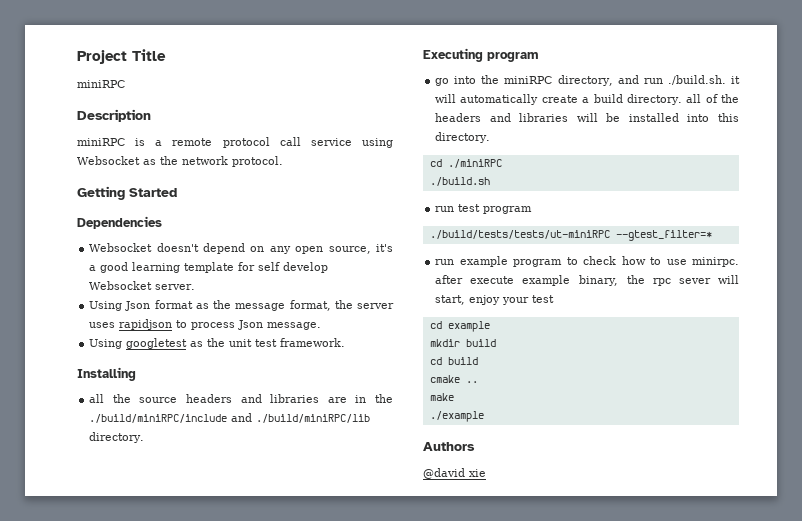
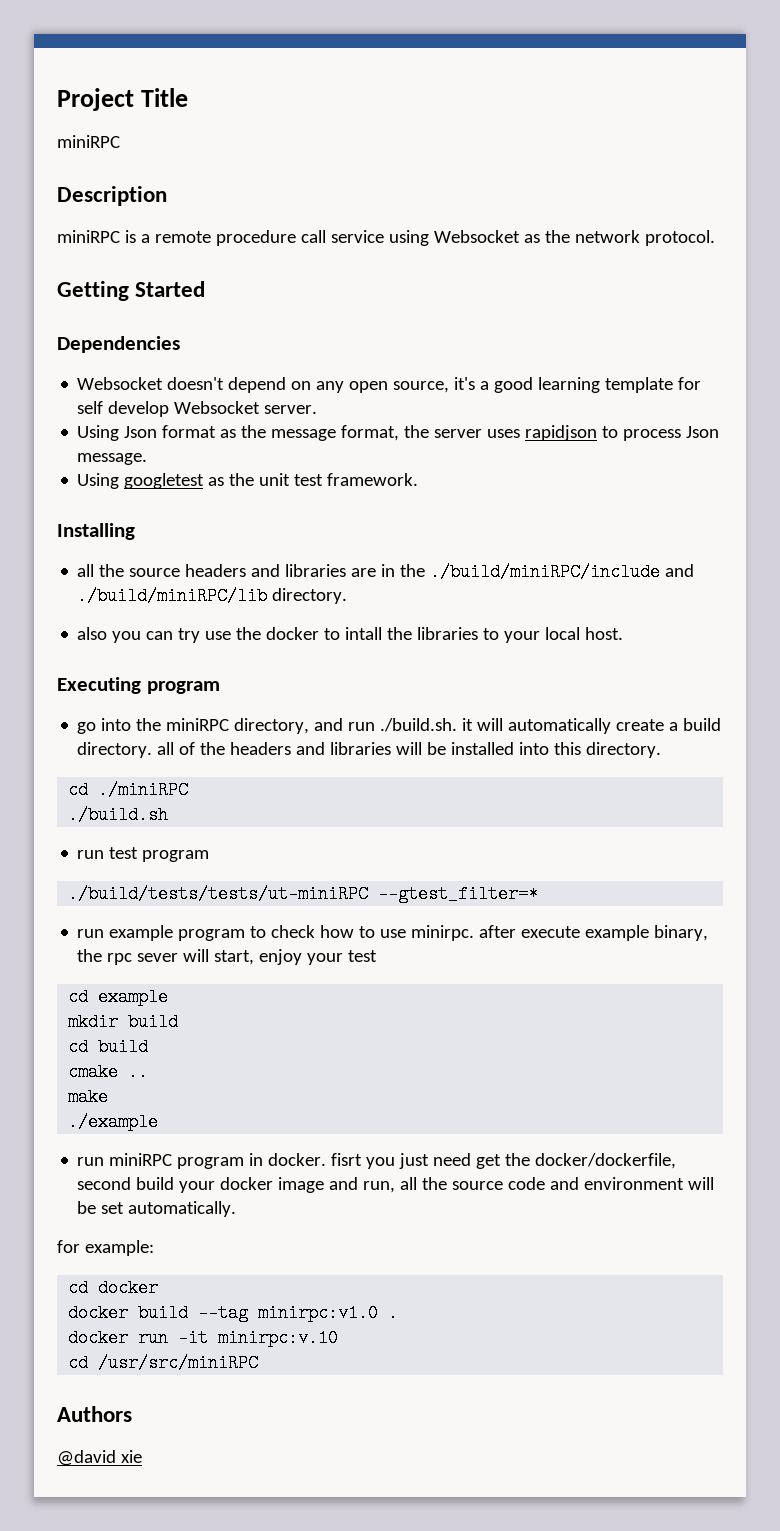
[222,137,270,148] protocol -> [215,230,296,246] procedure
(145, 437) none -> [77,627,624,643] // also you can try use the docker to intall the libraries to your local host.
(484, 416) none -> [77,1153,677,1169] [77,1177,715,1193] [77,1201,237,1217] [57,1240,154,1256] [68,1279,159,1297] [68,1304,399,1322] [68,1329,339,1347] [68,1354,259,1372] // run miniRPC program in docker. fisrt you just need get the docker/dockerfile, second build your docker image and run, all the source code and environment will be set automatically. // for example: // cd docker // docker build --tag minirpc:v1.0 . // docker run -it minirpc:v.10 // cd /usr/src/miniRPC

